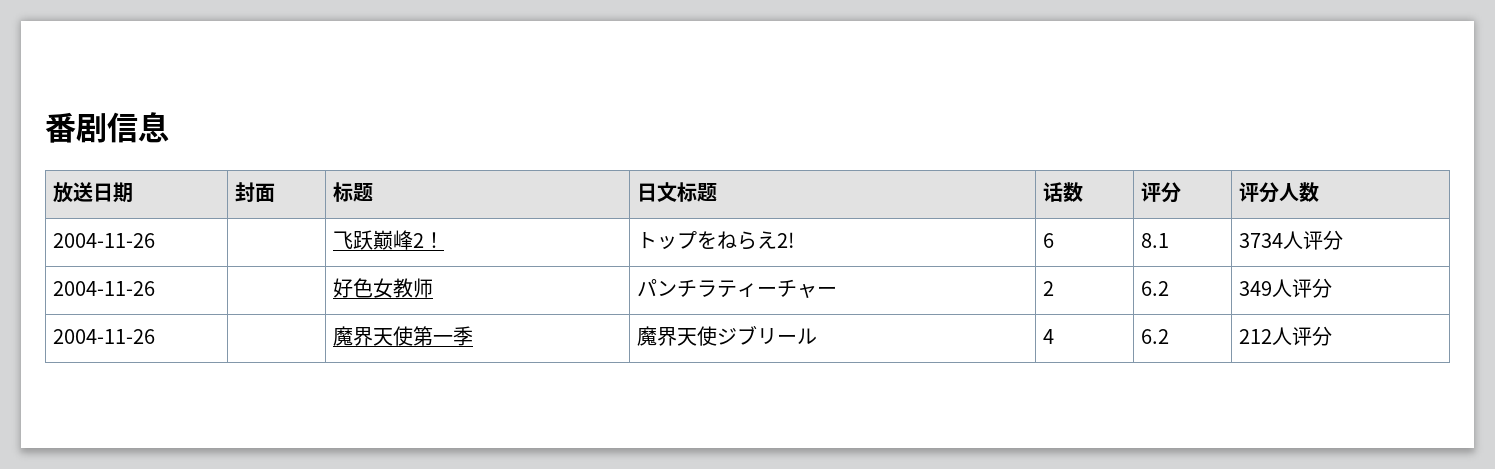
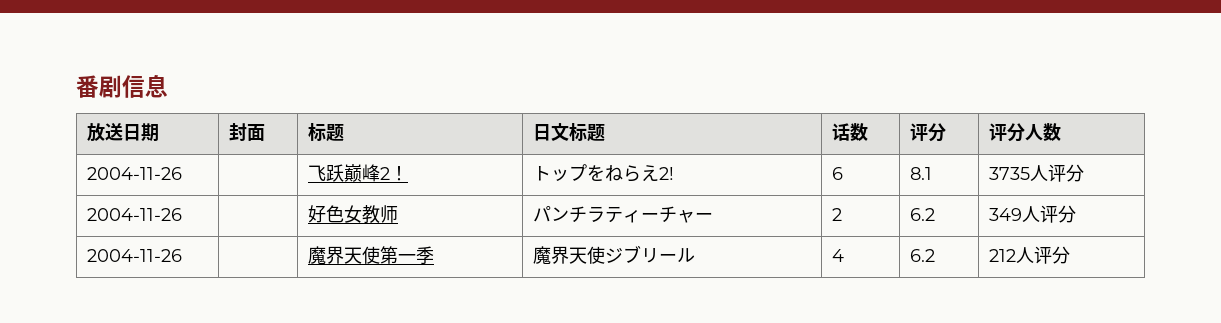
[1239,233,1284,248] 3734 -> [988,167,1030,180] 3735

